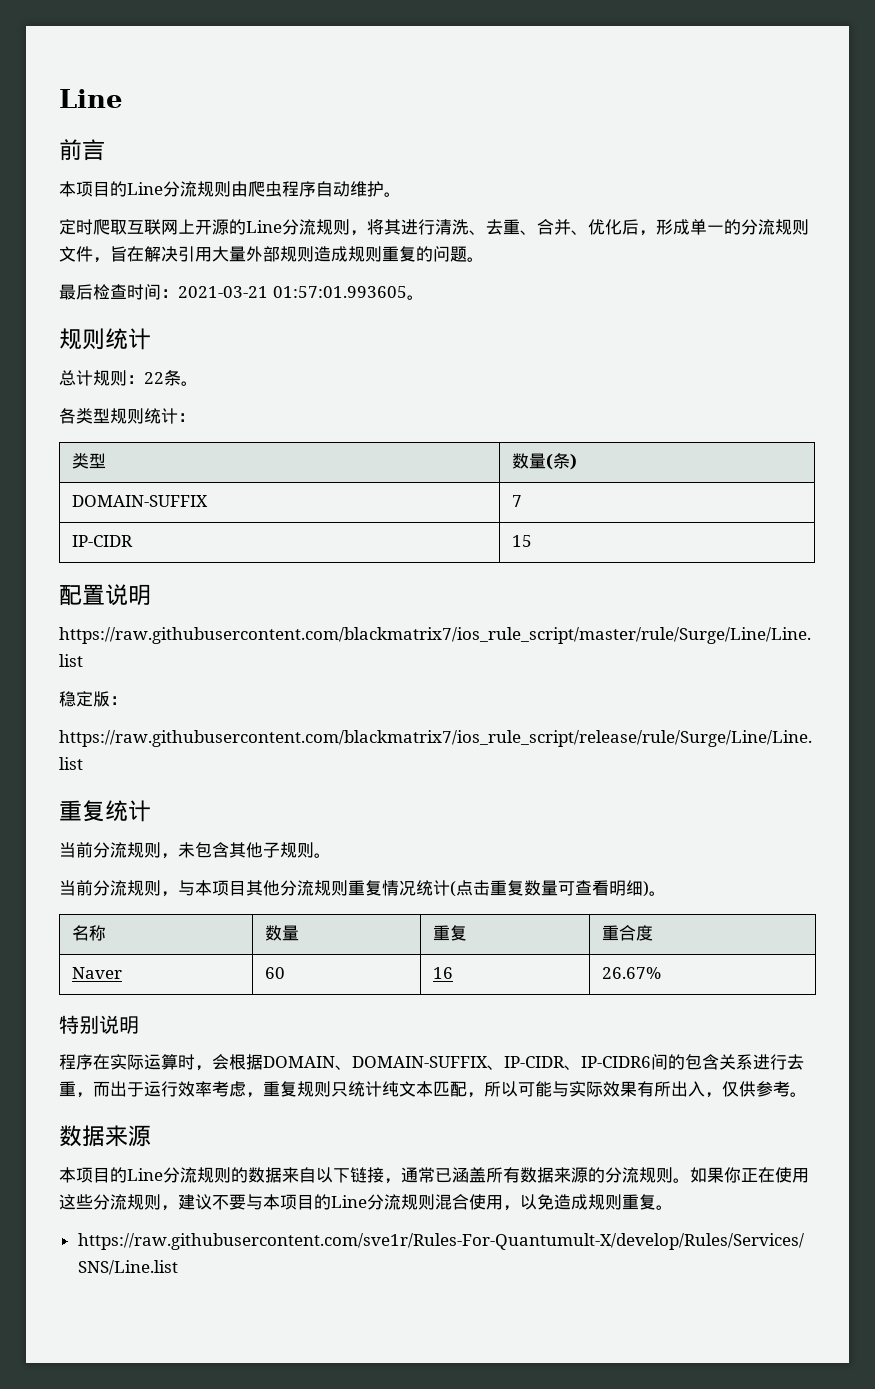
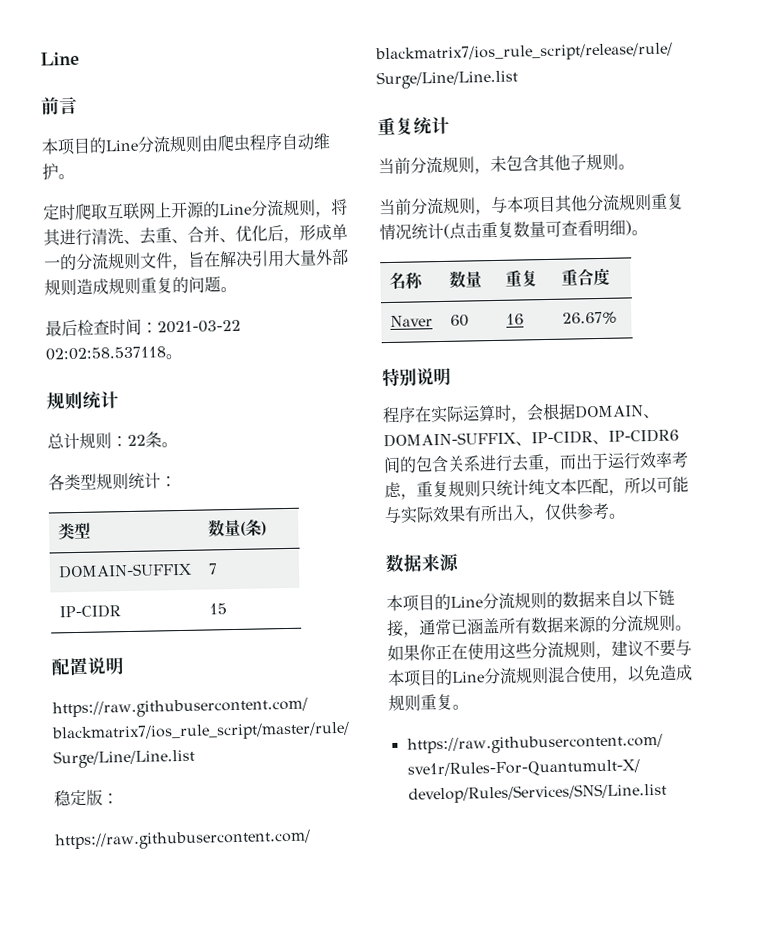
[178,286,407,298] 2021-03-21 01:57:01.993605 -> [157,319,241,334] [45,346,166,361] 2021-03-22 02:02:58.537118

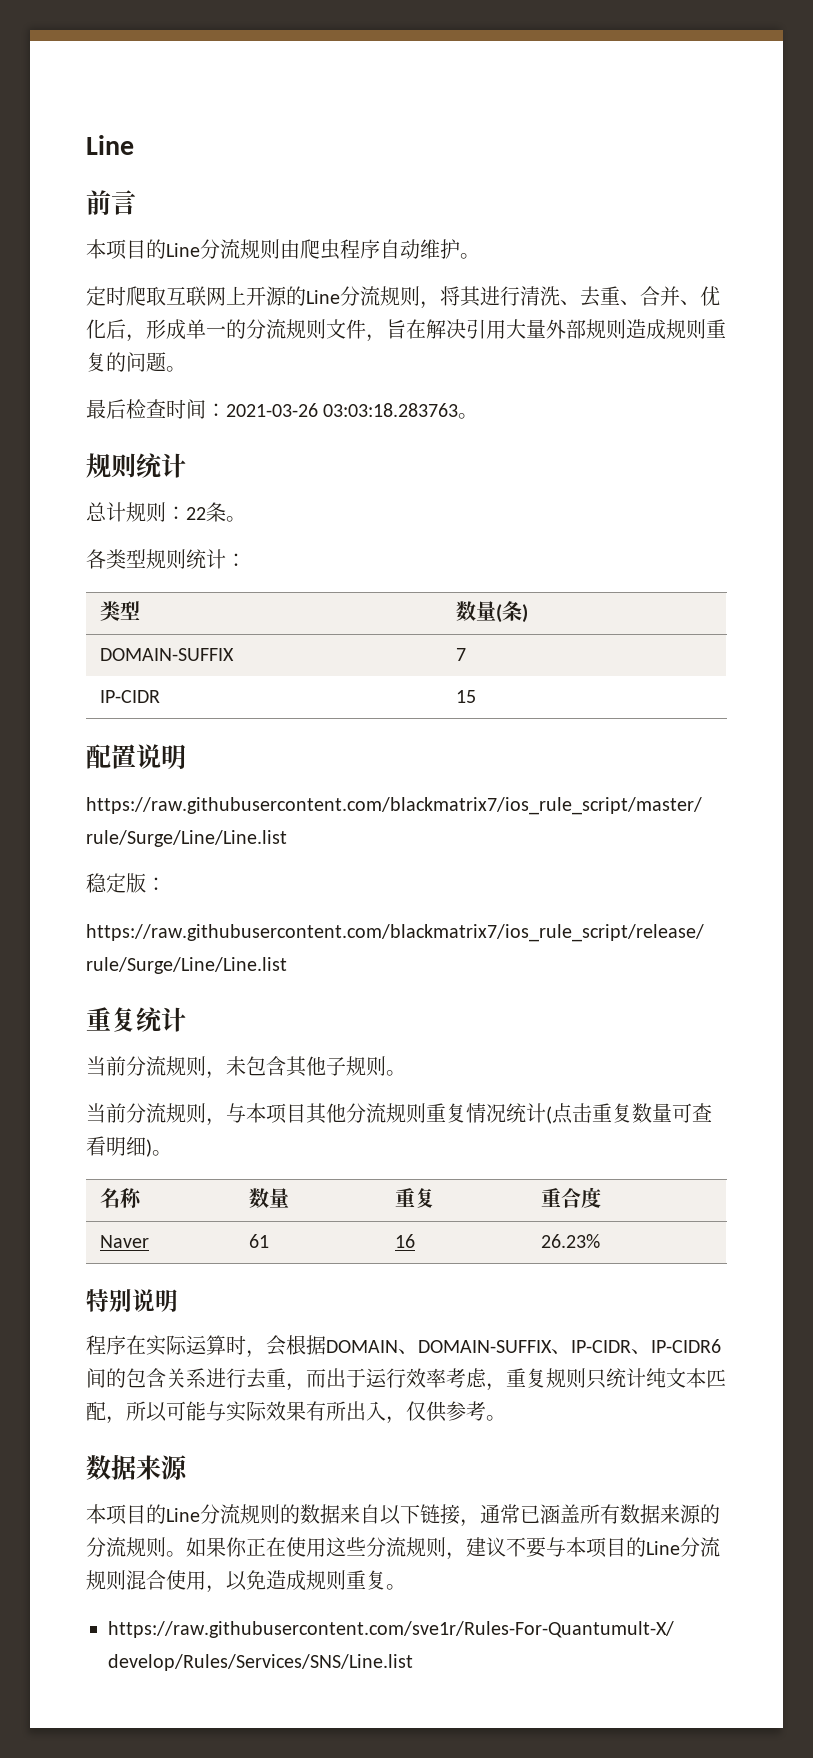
[157,319,241,334] [45,346,166,361] 2021-03-22 02:02:58.537118 -> [226,403,459,417] 2021-03-26 03:03:18.283763
[449,314,469,327] 60 -> [248,1234,269,1248] 61
[561,311,617,325] 26.67% -> [540,1234,600,1248] 26.23%

